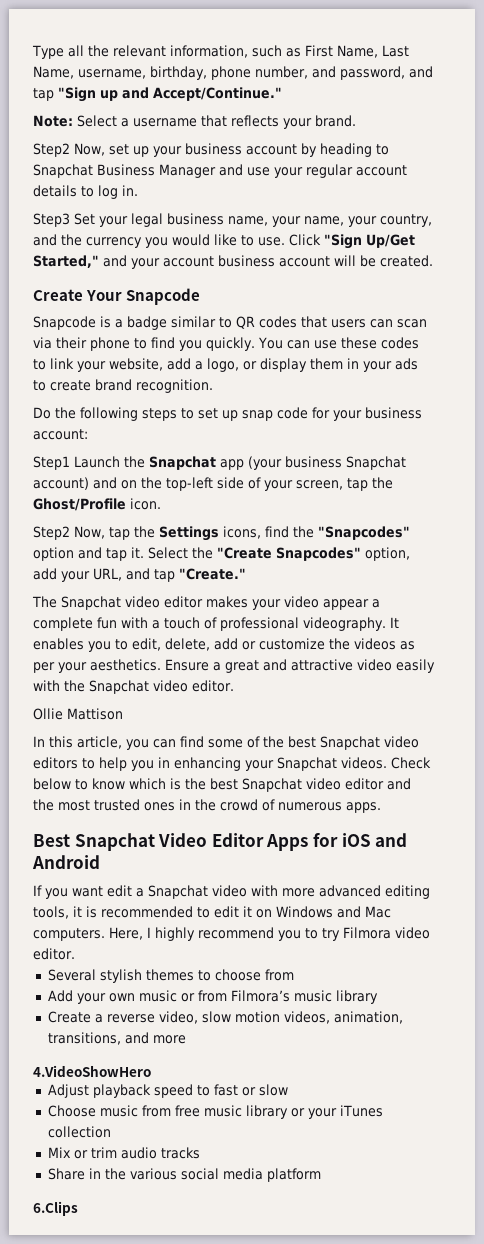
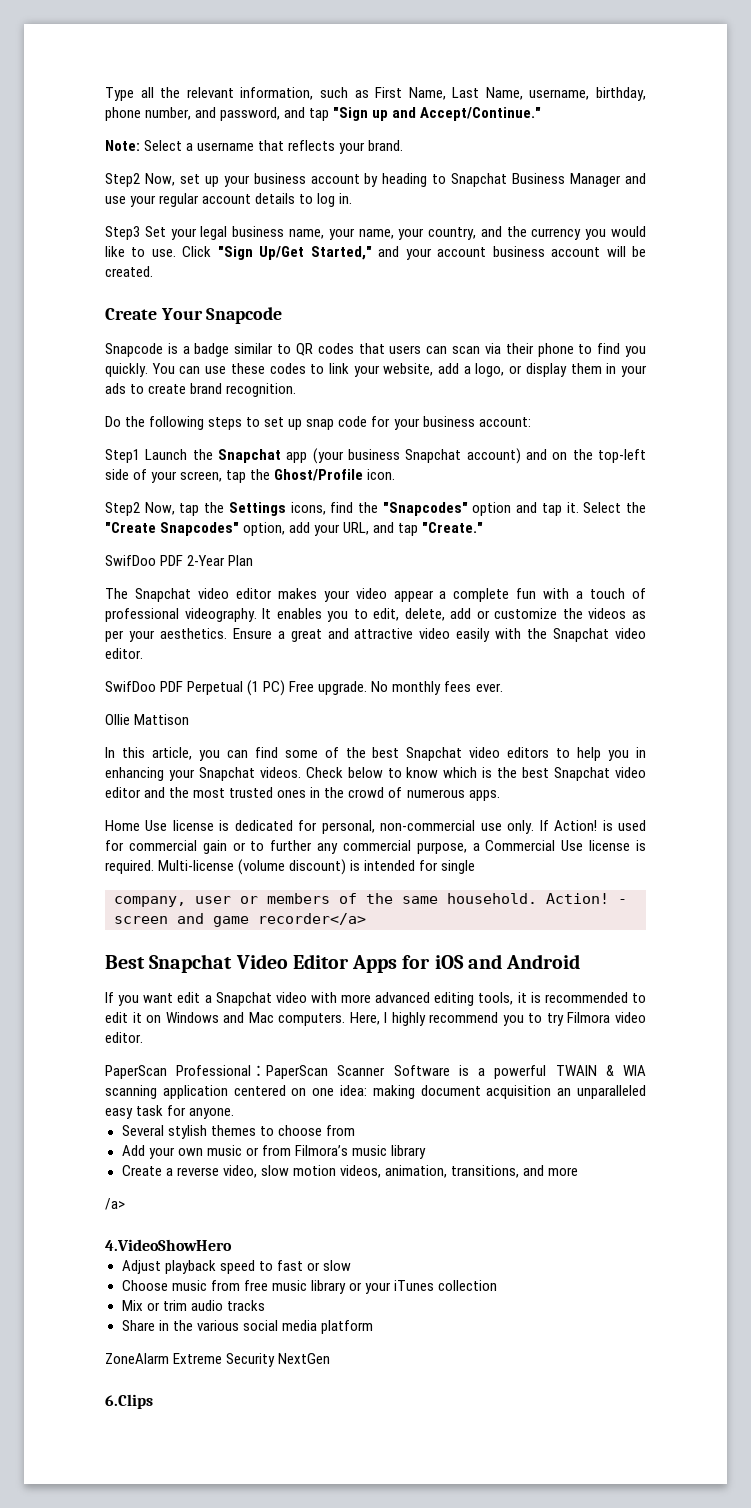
(246, 574) none -> [105,555,254,566] // SwifDoo PDF 2-Year Plan
(234, 686) none -> [105,680,503,696] // SwifDoo PDF Perpetual (1 PC) Free upgrade. No monthly fees ever.
(381, 807) none -> [105,820,646,834] [105,840,646,854] [105,859,476,875] [114,893,627,907] [114,913,366,927] // Home Use license is dedicated for personal, non-commercial use only. If Action! is used for commercial gain or to further any commercial purpose, a Commercial Use license is required. Multi-license (volume discount) is intended for single // company, user or members of the same household. Action! - screen and game recorder</a>
(75, 954) none -> [105,1065,646,1079] [105,1085,646,1099] [105,1105,235,1119] // PaperScan Professional：PaperScan Scanner Software is a powerful TWAIN & WIA scanning application centered on one idea: making document acquisition an unparalleled easy task for anyone.
(186, 1039) none -> [105,1198,125,1210] // /a>
(321, 1175) none -> [105,1353,331,1367] // ZoneAlarm Extreme Security NextGen

